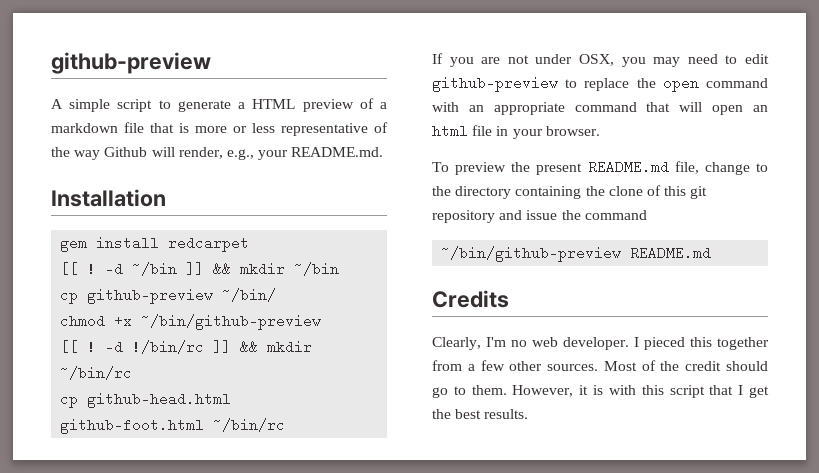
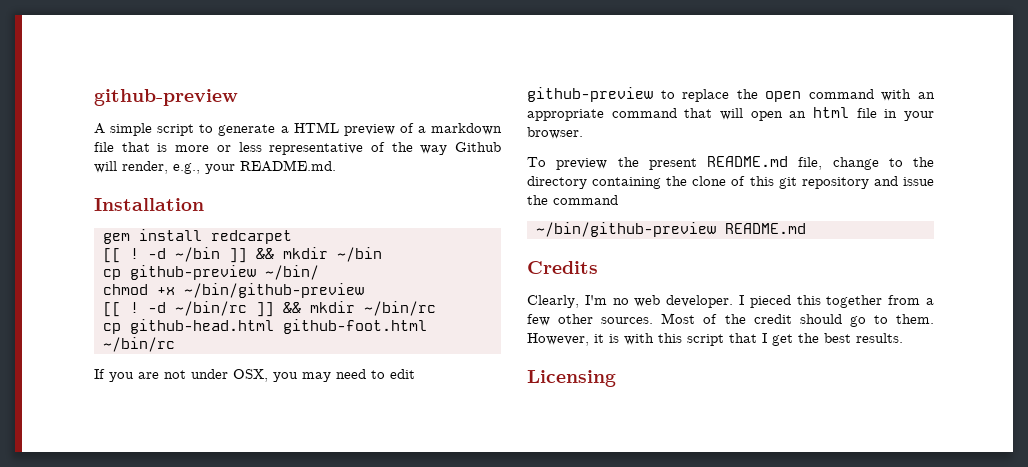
[132,340,205,354] !/bin/rc -> [175,301,247,316] ~/bin/rc
(529, 414) none -> [527,370,616,387] // Licensing

